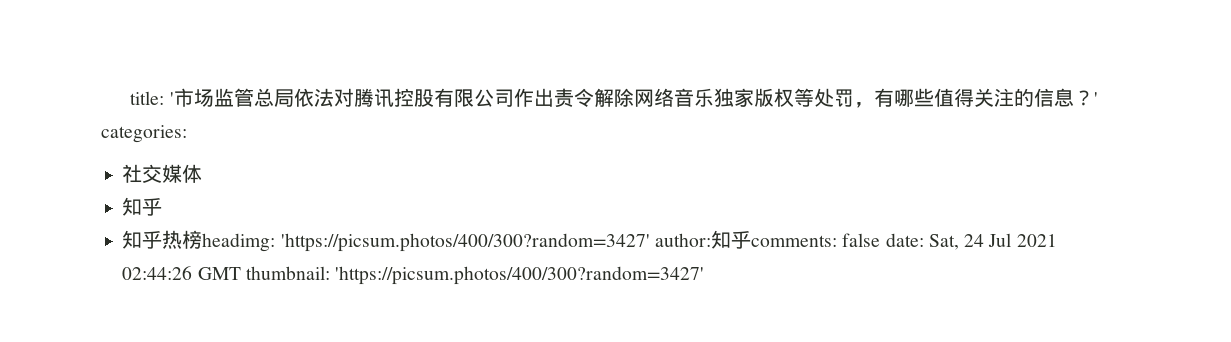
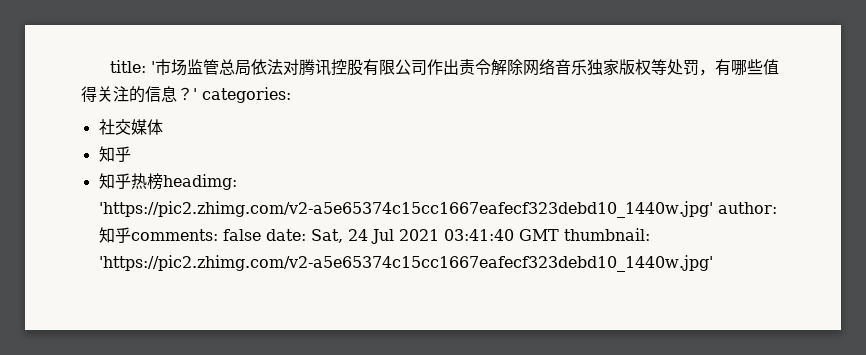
[280,233,650,252] 'https://picsum.photos/400/300?random=3427' -> [98,201,713,218] 'https://pic2.zhimg.com/v2-a5e65374c15cc1667eafecf323debd10_1440w.jpg'
[122,266,193,280] 02:44:26 -> [443,229,514,241] 03:41:40
[335,266,705,285] 'https://picsum.photos/400/300?random=3427' -> [98,255,713,272] 'https://pic2.zhimg.com/v2-a5e65374c15cc1667eafecf323debd10_1440w.jpg'

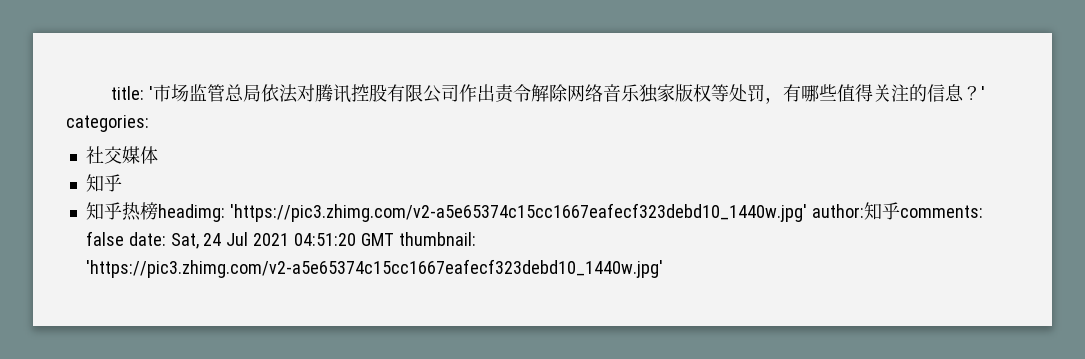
[98,201,713,218] 'https://pic2.zhimg.com/v2-a5e65374c15cc1667eafecf323debd10_1440w.jpg' -> [229,203,807,222] 'https://pic3.zhimg.com/v2-a5e65374c15cc1667eafecf323debd10_1440w.jpg'
[443,229,514,241] 03:41:40 -> [293,233,356,246] 04:51:20
[98,255,713,272] 'https://pic2.zhimg.com/v2-a5e65374c15cc1667eafecf323debd10_1440w.jpg' -> [85,259,663,278] 'https://pic3.zhimg.com/v2-a5e65374c15cc1667eafecf323debd10_1440w.jpg'

